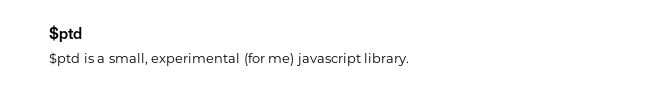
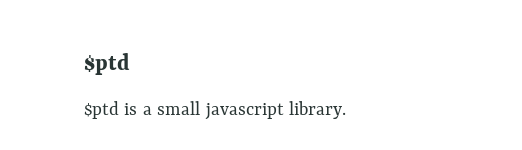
[108,53,295,66] small, experimental (for me) -> [157,101,201,115] small

